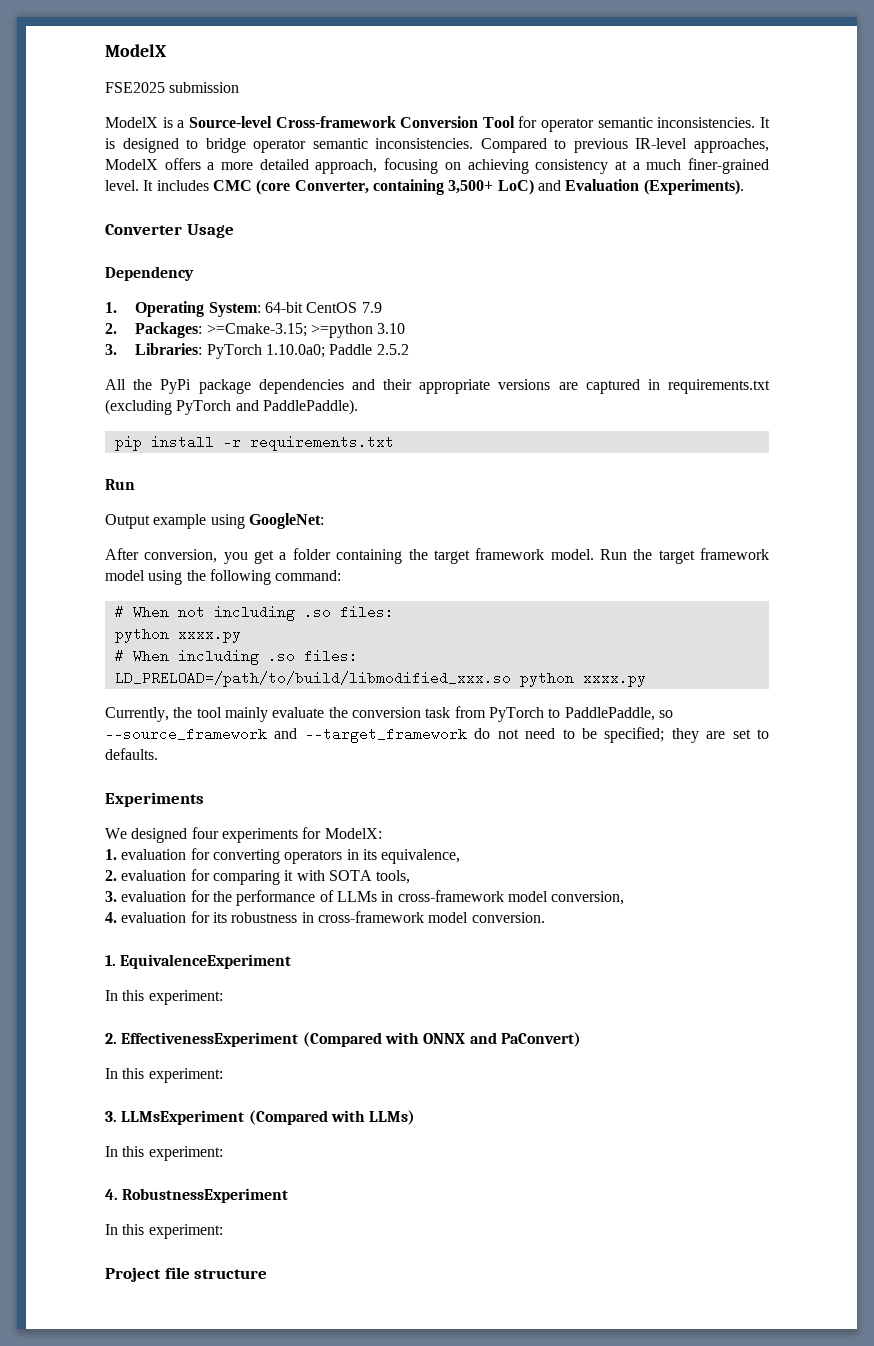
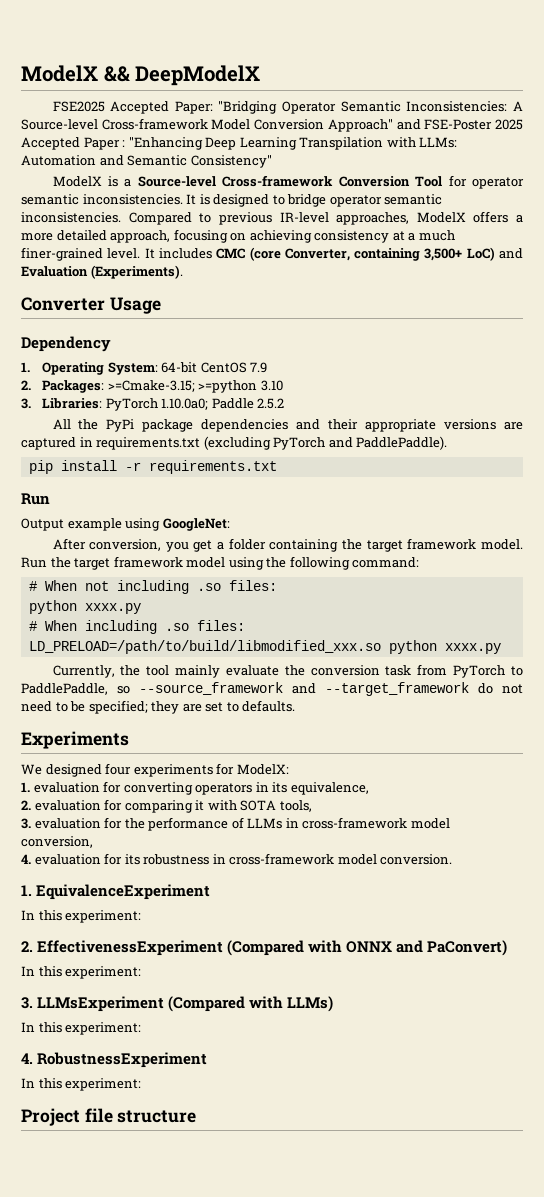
[105,44,167,57] ModelX -> [21,65,261,86] ModelX && DeepModelX
[169,82,240,93] submission -> [110,101,523,114] [21,118,523,132] [21,137,458,150] [21,155,272,168] Accepted Paper: "Bridging Operator Semantic Inconsistencies: A Source-level Cross-framework Model Conversion Approach" and FSE-Poster 2025 Accepted Paper : "Enhancing Deep Learning Transpilation with LLMs: Automation and Semantic Consistency"

